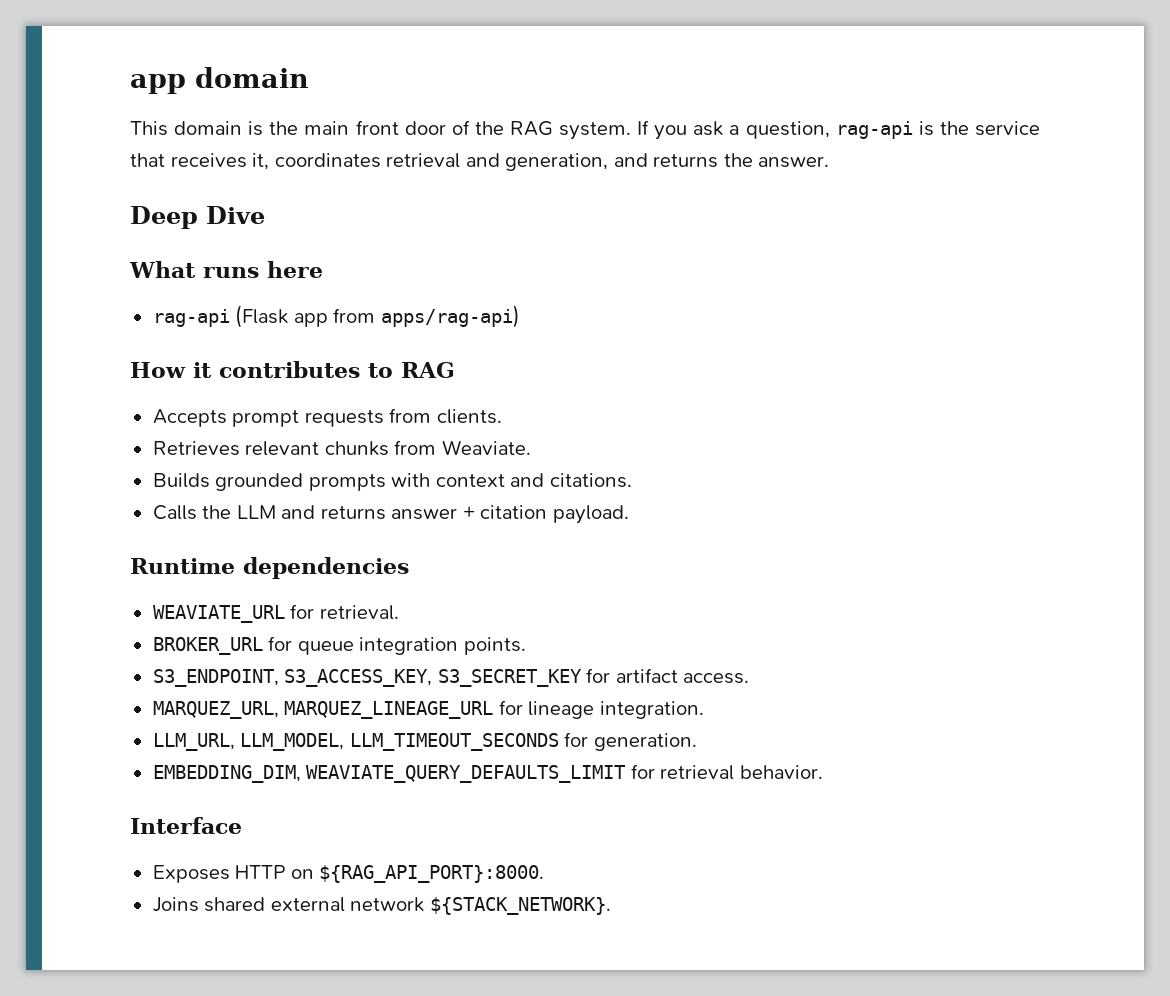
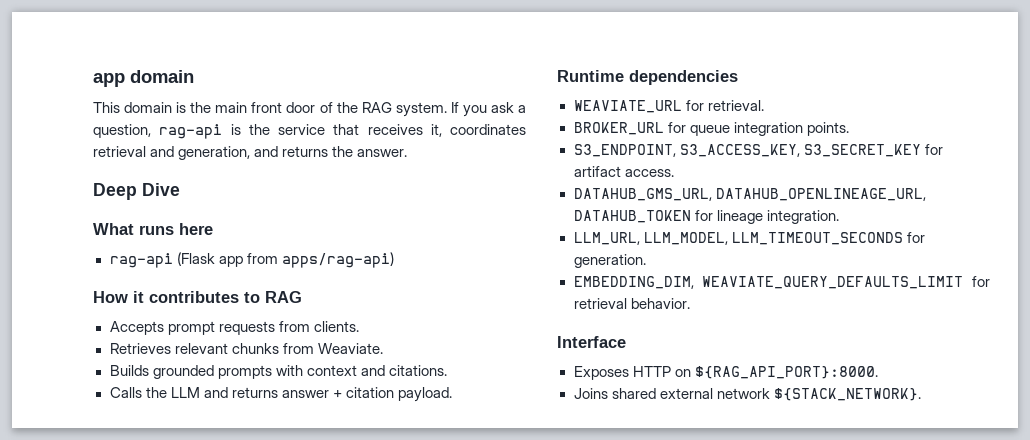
[152,701,494,719] MARQUEZ_URL, MARQUEZ_LINEAGE_URL -> [573,188,926,201] [573,210,691,223] DATAHUB_GMS_URL, DATAHUB_OPENLINEAGE_URL, DATAHUB_TOKEN

